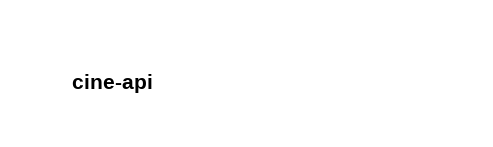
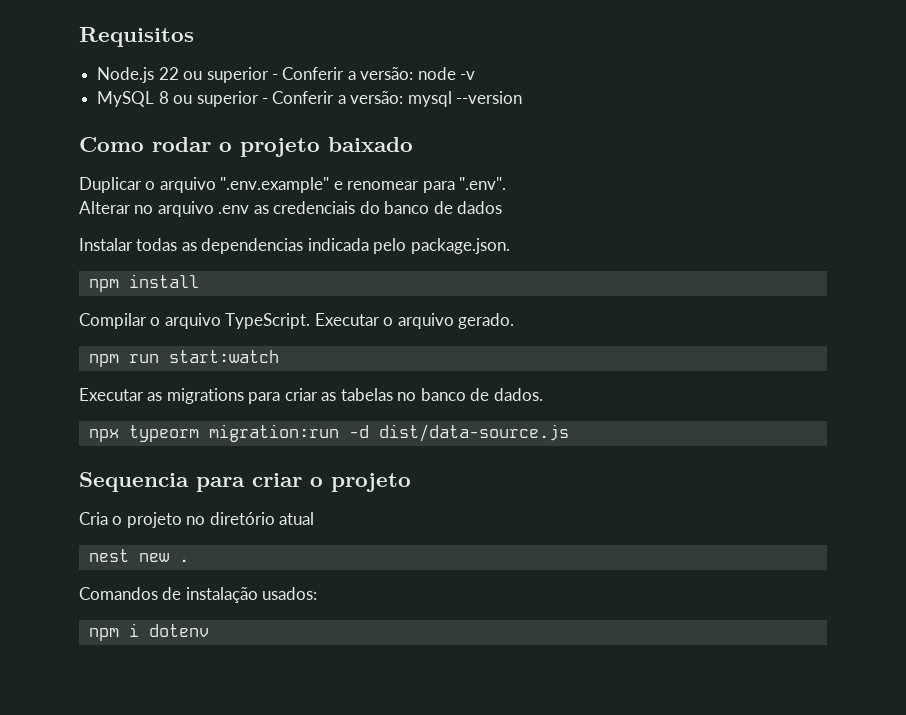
[72,74,153,93] cine-api -> [79,27,194,47] [97,67,476,83] [97,91,523,107] [79,137,413,157] [79,177,507,193] [79,201,503,217] [79,238,510,254] [88,274,199,292] [79,313,515,329] [88,350,279,367] [79,388,543,404] [88,424,569,442] [79,472,411,492] [79,512,315,528] [88,549,189,562] [79,587,318,603] [88,623,209,641] Requisitos // Node.js 22 ou superior - Conferir a versão: node -v // MySQL 8 ou superior - Conferir a versão: mysql --version // Como rodar o projeto baixado // Duplicar o arquivo ".env.example" e renomear para ".env". // Alterar no arquivo .env as credenciais do banco de dados // Instalar todas as dependencias indicada pelo package.json. // npm install // Compilar o arquivo TypeScript. Executar o arquivo gerado. // npm run start:watch // Executar as migrations para criar as tabelas no banco de dados. // npx typeorm migration:run -d dist/data-source.js // Sequencia para criar o projeto // Cria o projeto no diretório atual // nest new . // Comandos de instalação usados: // npm i dotenv

